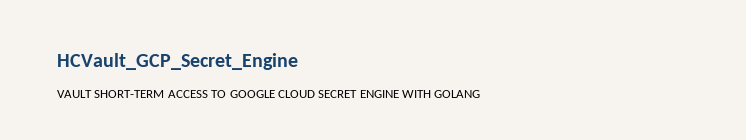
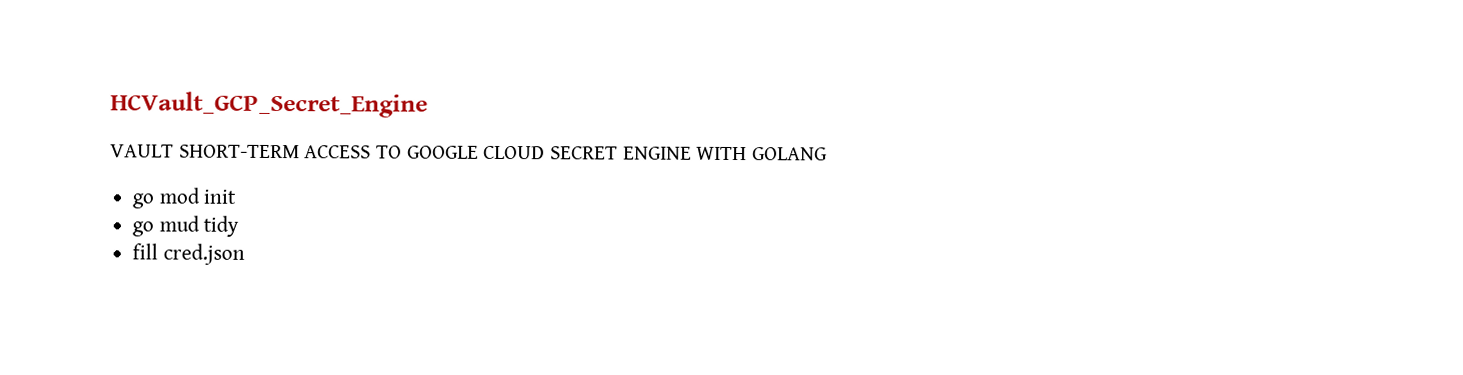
(481, 94) none -> [132,187,237,209] [132,215,240,237] [132,243,245,265] // go mod init // go mud tidy // fill cred.json

